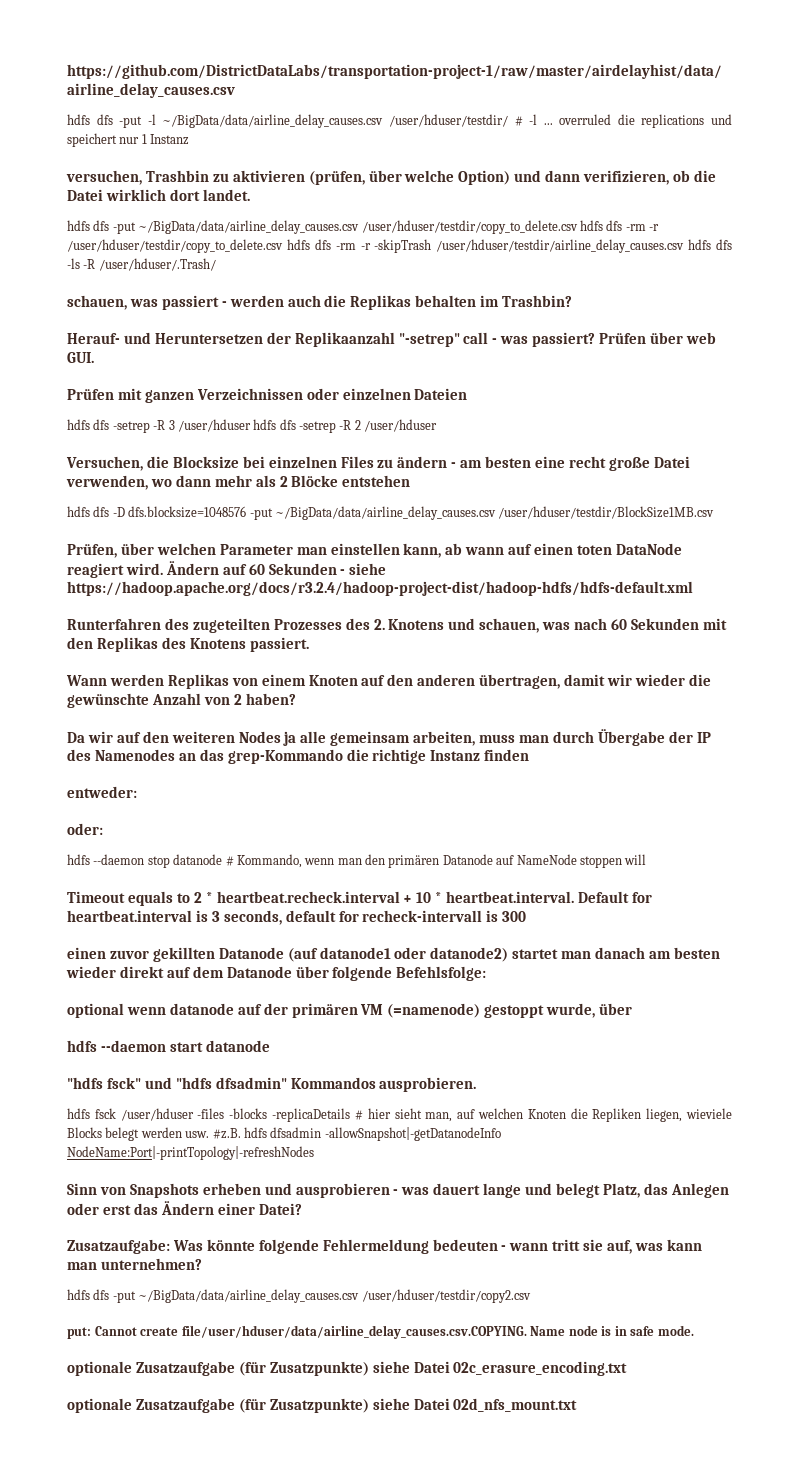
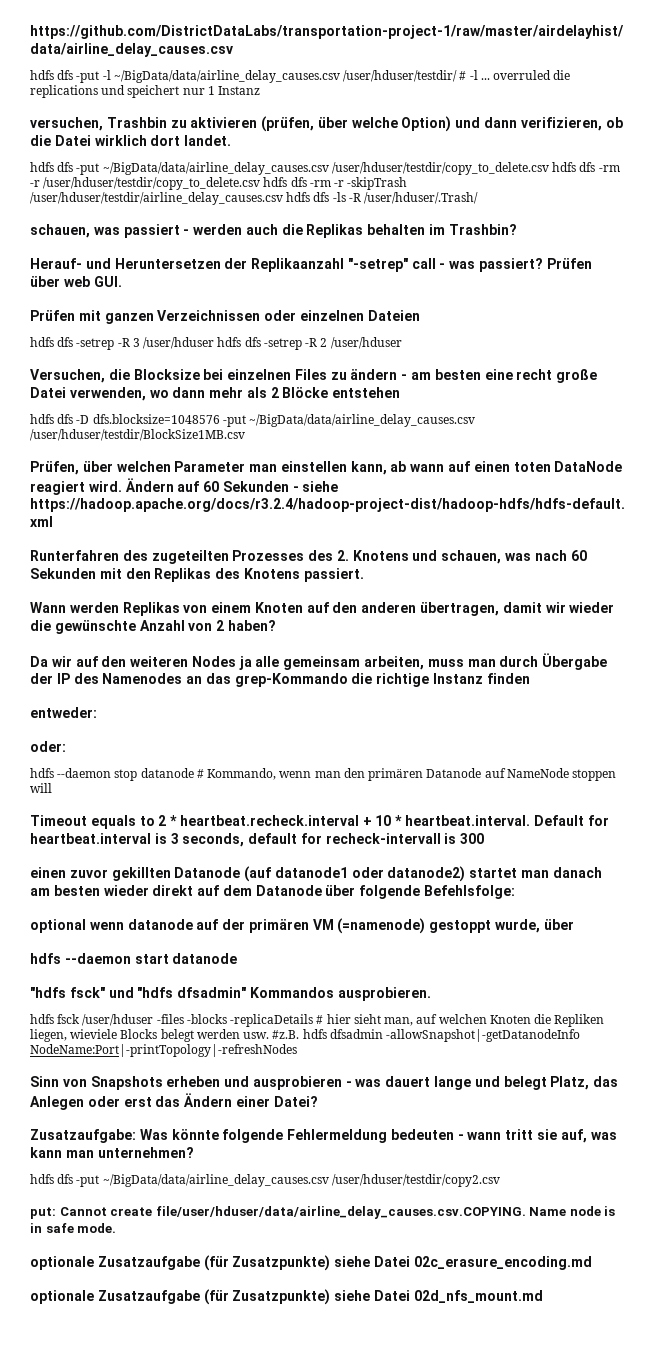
[453,1361,628,1376] [67,1398,578,1413] 02c_erasure_encoding.txt // optionale Zusatzaufgabe (für Zusatzpunkte) siehe Datei 02d_nfs_mount.txt -> [413,1256,592,1270] [30,1289,543,1305] 02c_erasure_encoding.md // optionale Zusatzaufgabe (für Zusatzpunkte) siehe Datei 02d_nfs_mount.md

